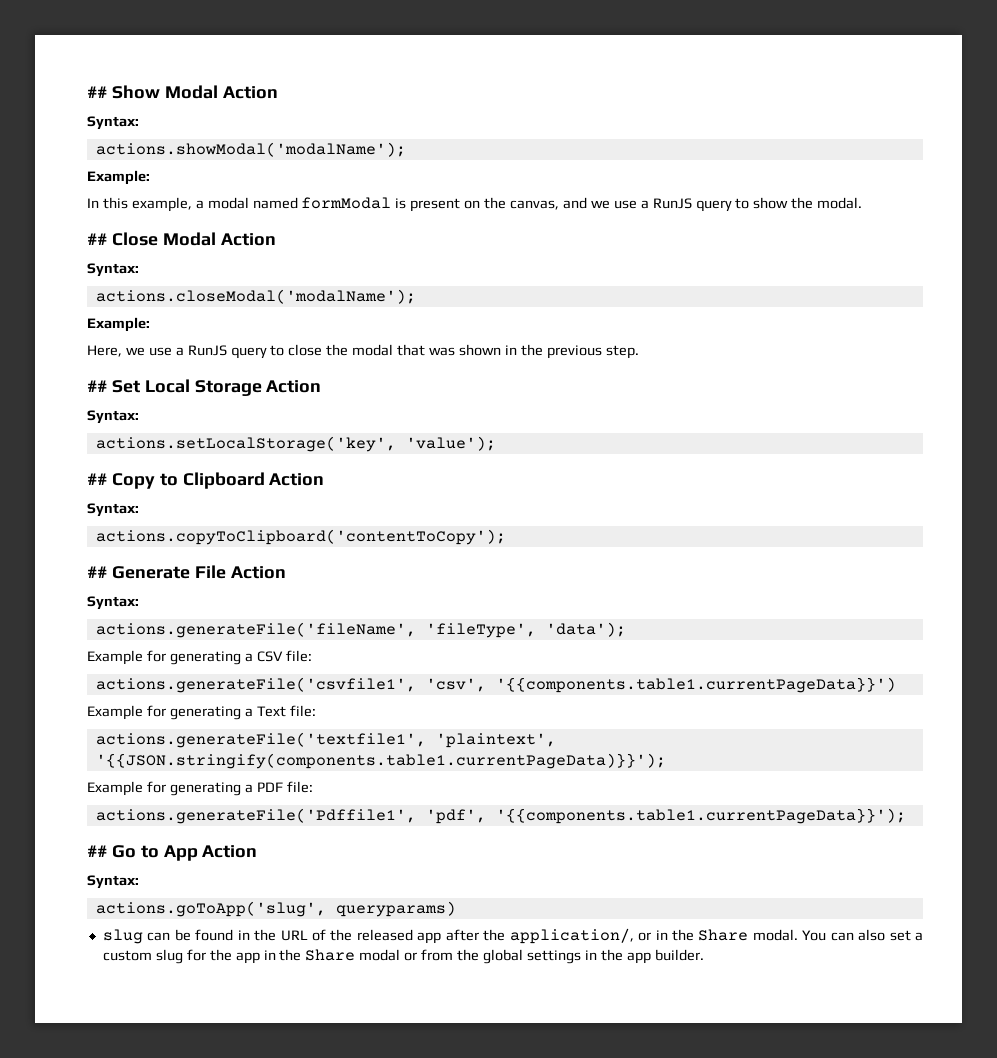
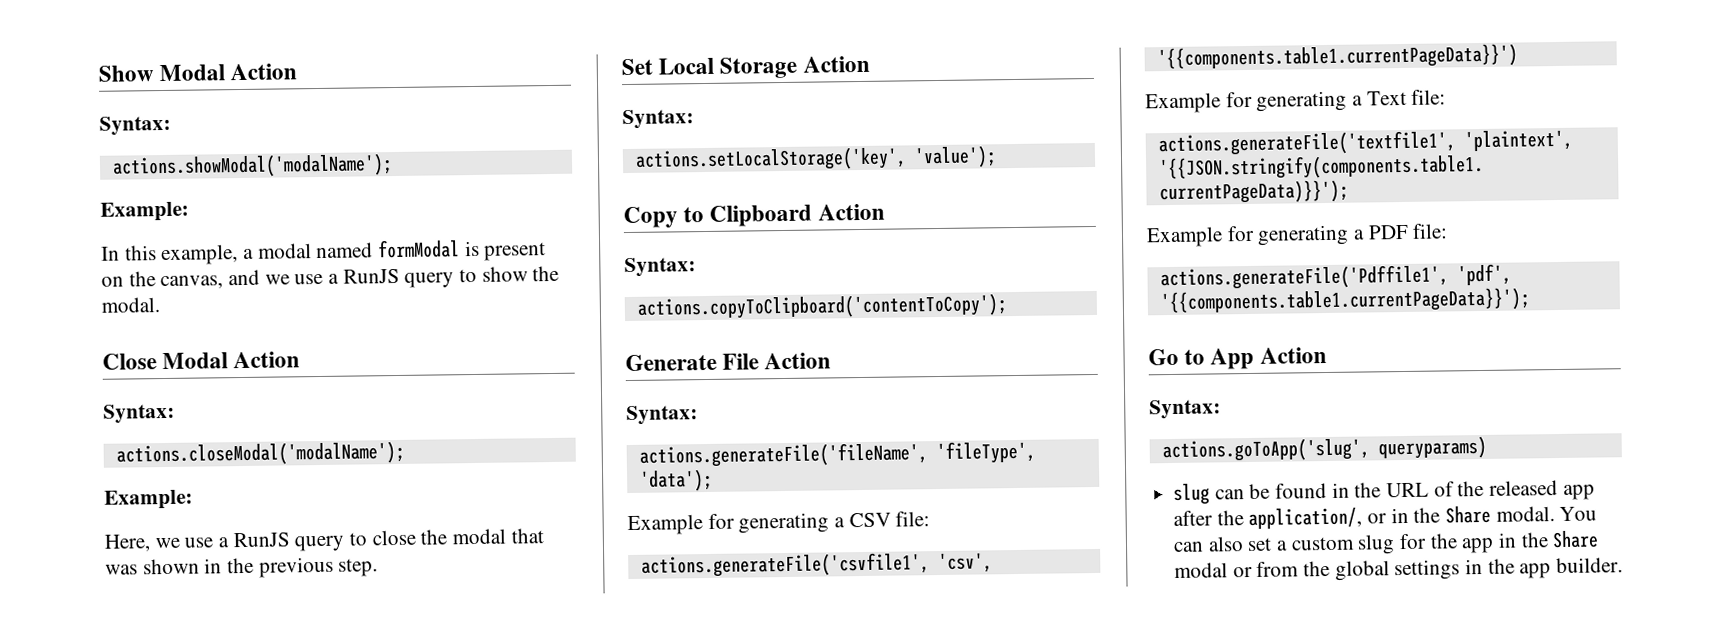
[87,86,107,98] ## -> (98, 73) none
[87,233,107,245] ## -> (160, 305) none
[87,380,107,392] ## -> (379, 567) none
[87,473,107,485] ## -> (997, 157) none
[87,566,107,578] ## -> (1008, 306) none
[87,845,107,857] ## -> (1530, 301) none

